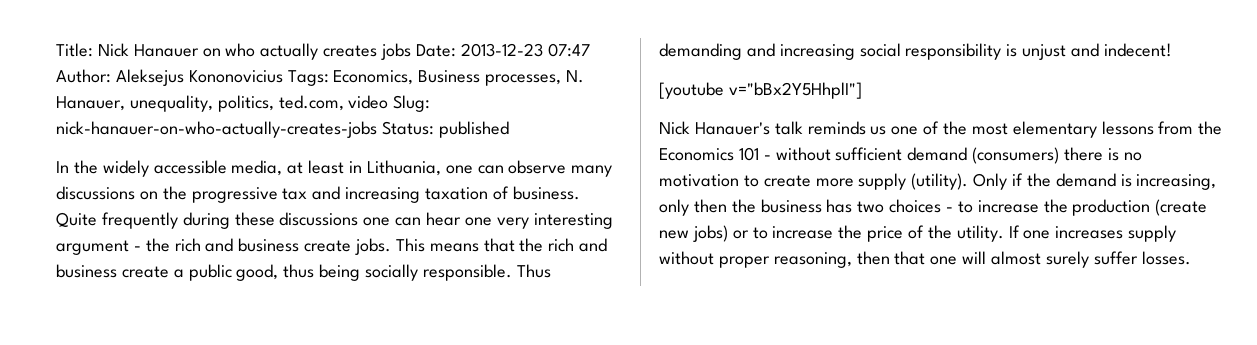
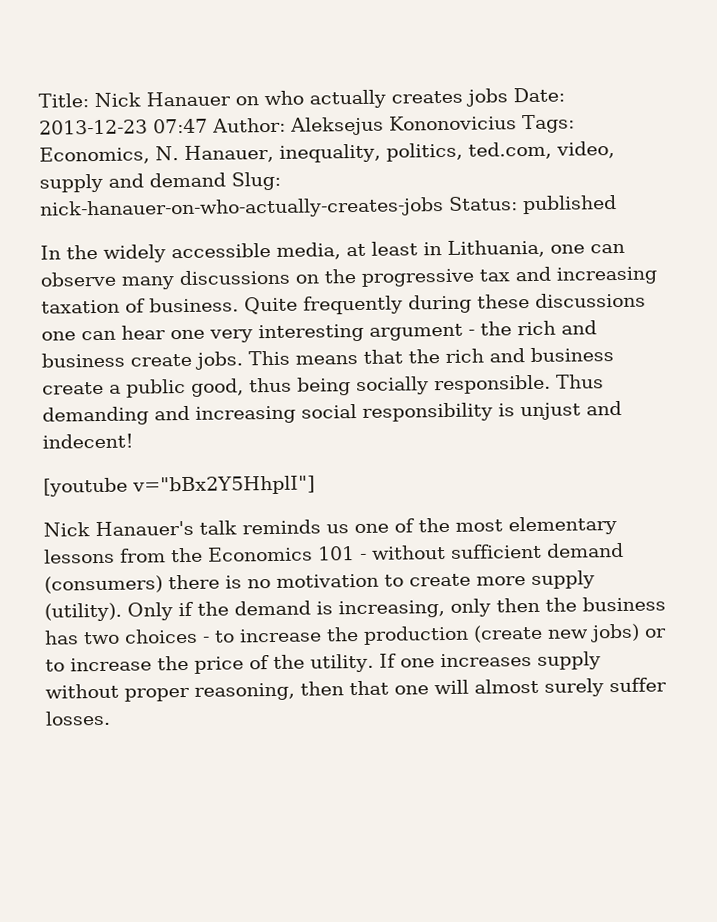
[418,70,562,86] Business processes, -> (150, 155) none
[129,95,213,112] unequality, -> [278,143,381,163] inequality,
[348,95,389,109] video -> [555,141,615,159] [39,172,226,193] video, supply and demand

